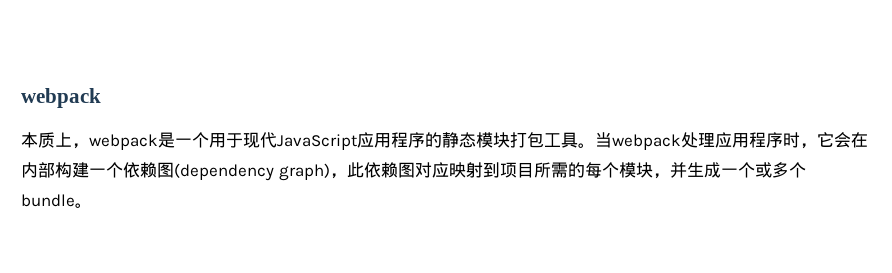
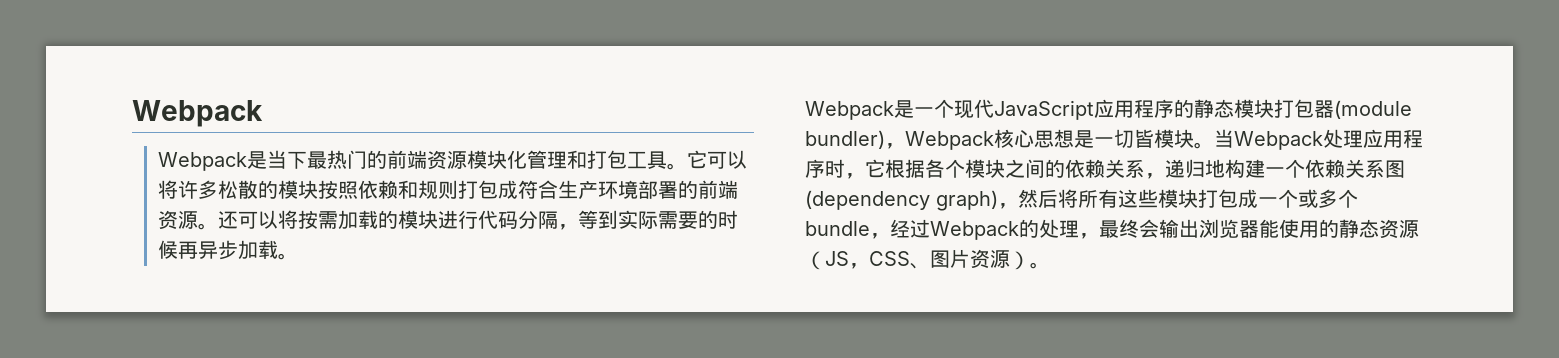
[21,88,101,108] [21,132,243,150] webpack // 本质上，webpack是一个用于 -> [132,100,263,127] [158,150,748,171] [158,180,739,199] [158,210,739,230] [158,240,299,260] [805,99,954,120] Webpack // Webpack是当下最热门的前端资源模块化管理和打包工具。它可以将许多松散的模块按照依赖和规则打包成符合生产环境部署的前端资源。还可以将按需加载的模块进行代码分隔，等到实际需要的时候再异步加载。 // Webpack是一个
[544,132,681,150] 工具。当webpack -> [1314,100,1412,119] [805,129,1323,150] 器(module bundler)，Webpack核心思想是一切皆模块。当Webpack
[834,132,868,148] [21,162,55,178] 会在内部 -> [885,159,1225,179] 根据各个模块之间的依赖关系，递归地
(157, 170) none -> [1345,159,1385,178] 关系
[346,162,806,179] [21,194,75,207] 此依赖图对应映射到项目所需的每个模块，并生成一个或多个bundle -> [1018,189,1358,208] [805,219,1419,240] [805,249,1030,270] 然后将所有这些模块打包成一个或多个bundle，经过Webpack的处理，最终会输出浏览器能使用的静态资源（JS，CSS、图片资源）

